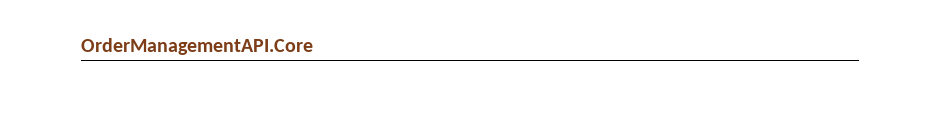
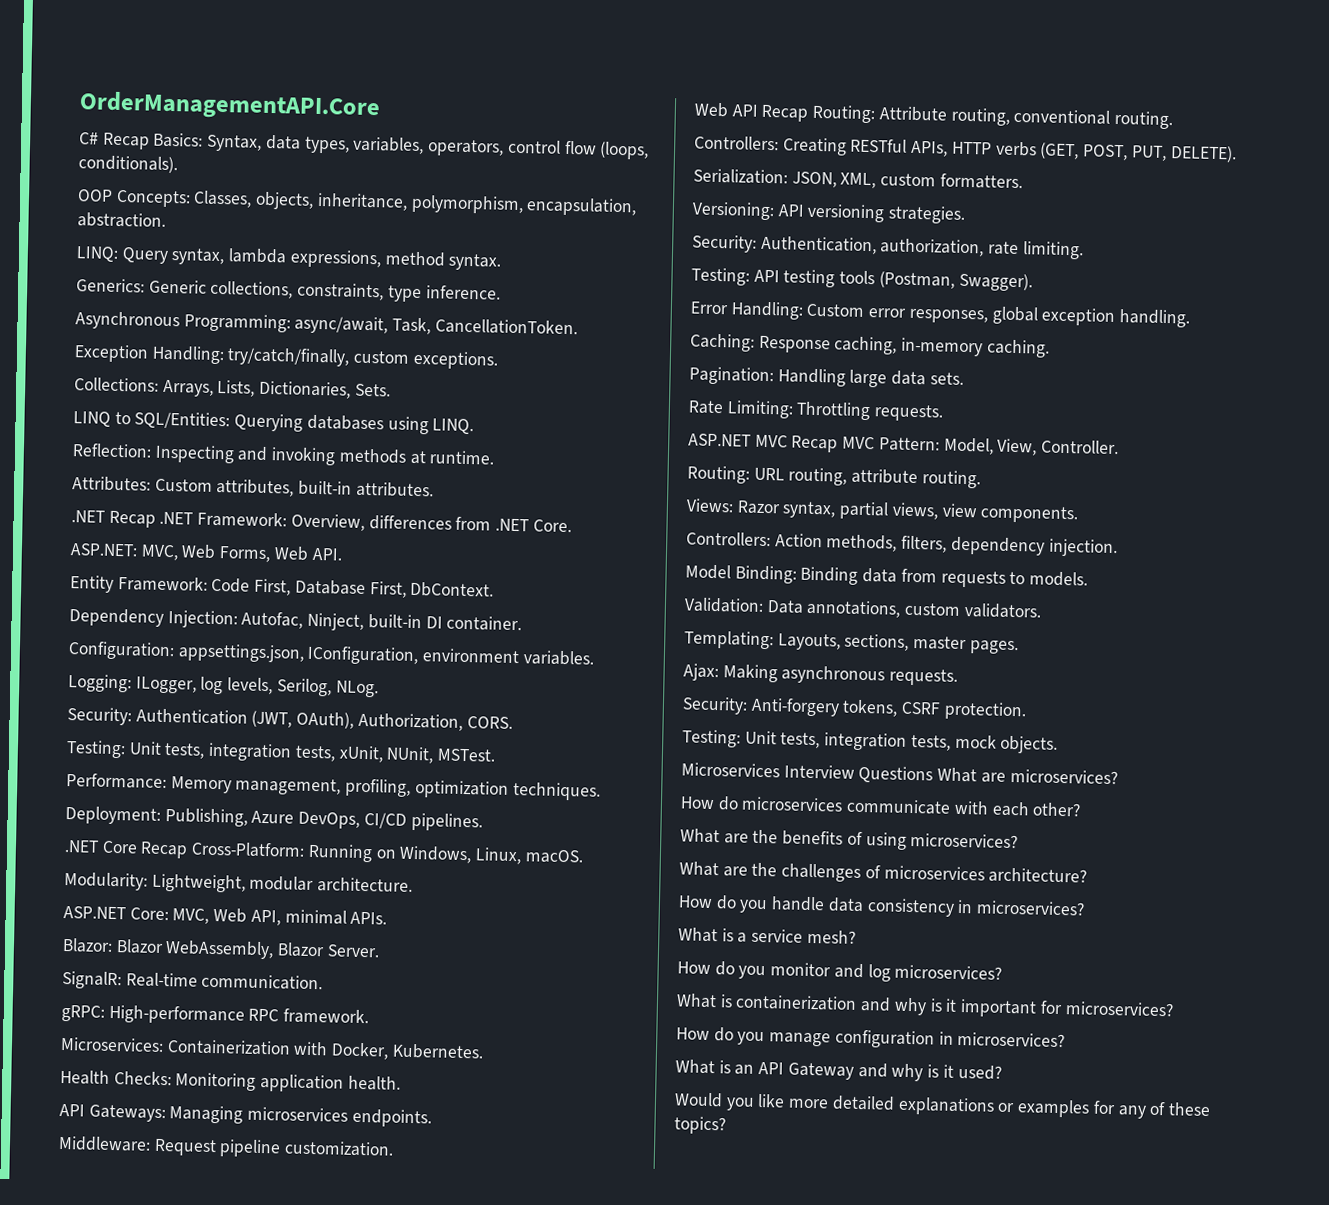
(313, 46) none -> [79,132,650,160] [78,155,178,174] [77,189,638,217] [77,212,166,228] [76,246,502,271] [76,278,501,303] [75,311,578,336] [74,344,498,370] [74,377,391,399] [73,411,475,435] [72,443,495,466] [72,476,434,498] [71,510,572,533] [70,543,343,563] [70,575,495,598] [69,608,523,632] [68,641,595,666] [68,674,379,698] [67,707,513,731] [66,740,497,764] [66,773,601,801] [65,806,483,832] [64,840,584,865] [64,872,414,894] [63,906,388,926] [62,937,380,960] [62,970,324,991] [61,1004,370,1025] [60,1036,484,1060] [60,1069,401,1093] [59,1103,432,1128] [58,1135,395,1158] [694,102,1174,130] [694,135,1237,163] [693,168,1023,190] [692,201,966,224] [692,234,1084,260] [691,267,1033,292] [690,301,1191,328] [690,333,1050,358] [689,366,964,388] [688,400,945,422] [688,433,1120,456] [687,465,981,489] [686,498,1079,524] [686,531,1118,558] [685,564,1089,588] [684,597,1042,619] [684,630,1019,655] [683,663,959,686] [682,696,1027,721] [682,729,1059,754] [681,762,1118,785] [680,796,1082,817] [680,828,1019,850] [679,861,1088,884] [678,895,1086,917] [678,927,856,944] [677,961,1003,982] [676,993,1174,1018] [676,1027,1066,1049] [675,1059,1002,1082] [674,1092,1211,1119] [674,1116,726,1135] // C# Recap Basics: Syntax, data types, variables, operators, control flow (loops, conditionals). // OOP Concepts: Classes, objects, inheritance, polymorphism, encapsulation, abstraction. // LINQ: Query syntax, lambda expressions, method syntax. // Generics: Generic collections, constraints, type inference. // Asynchronous Programming: async/await, Task, CancellationToken. // Exception Handling: try/catch/finally, custom exceptions. // Collections: Arrays, Lists, Dictionaries, Sets. // LINQ to SQL/Entities: Querying databases using LINQ. // Reflection: Inspecting and invoking methods at runtime. // Attributes: Custom attributes, built-in attributes. // .NET Recap .NET Framework: Overview, differences from .NET Core. // ASP.NET: MVC, Web Forms, Web API. // Entity Framework: Code First, Database First, DbContext. // Dependency Injection: Autofac, Ninject, built-in DI container. // Configuration: appsettings.json, IConfiguration, environment variables. // Logging: ILogger, log levels, Serilog, NLog. // Security: Authentication (JWT, OAuth), Authorization, CORS. // Testing: Unit tests, integration tests, xUnit, NUnit, MSTest. // Performance: Memory management, profiling, optimization techniques. // Deployment: Publishing, Azure DevOps, CI/CD pipelines. // .NET Core Recap Cross-Platform: Running on Windows, Linux, macOS. // Modularity: Lightweight, modular architecture. // ASP.NET Core: MVC, Web API, minimal APIs. // Blazor: Blazor WebAssembly, Blazor Server. // SignalR: Real-time communication. // gRPC: High-performance RPC framework. // Microservices: Containerization with Docker, Kubernetes. // Health Checks: Monitoring application health. // API Gateways: Managing microservices endpoints. // Middleware: Request pipeline customization. // Web API Recap Routing: Attribute routing, conventional routing. // Controllers: Creating RESTful APIs, HTTP verbs (GET, POST, PUT, DELETE). // Serialization: JSON, XML, custom formatters. // Versioning: API versioning strategies. // Security: Authentication, authorization, rate limiting. // Testing: API testing tools (Postman, Swagger). // Error Handling: Custom error responses, global exception handling. // Caching: Response caching, in-memory caching. // Pagination: Handling large data sets. // Rate Limiting: Throttling requests. // ASP.NET MVC Recap MVC Pattern: Model, View, Controller. // Routing: URL routing, attribute routing. // Views: Razor syntax, partial views, view components. // Controllers: Action methods, filters, dependency injection. // Model Binding: Binding data from requests to models. // Validation: Data annotations, custom validators. // Templating: Layouts, sections, master pages. // Ajax: Making asynchronous requests. // Security: Anti-forgery tokens, CSRF protection. // Testing: Unit tests, integration tests, mock objects. // Microservices Interview Questions What are microservices? // How do microservices communicate with each other? // What are the benefits of using microservices? // What are the challenges of microservices architecture? // How do you handle data consistency in microservices? // What is a service mesh? // How do you monitor and log microservices? // What is containerization and why is it important for microservices? // How do you manage configuration in microservices? // What is an API Gateway and why is it used? // Would you like more detailed explanations or examples for any of these topics?

